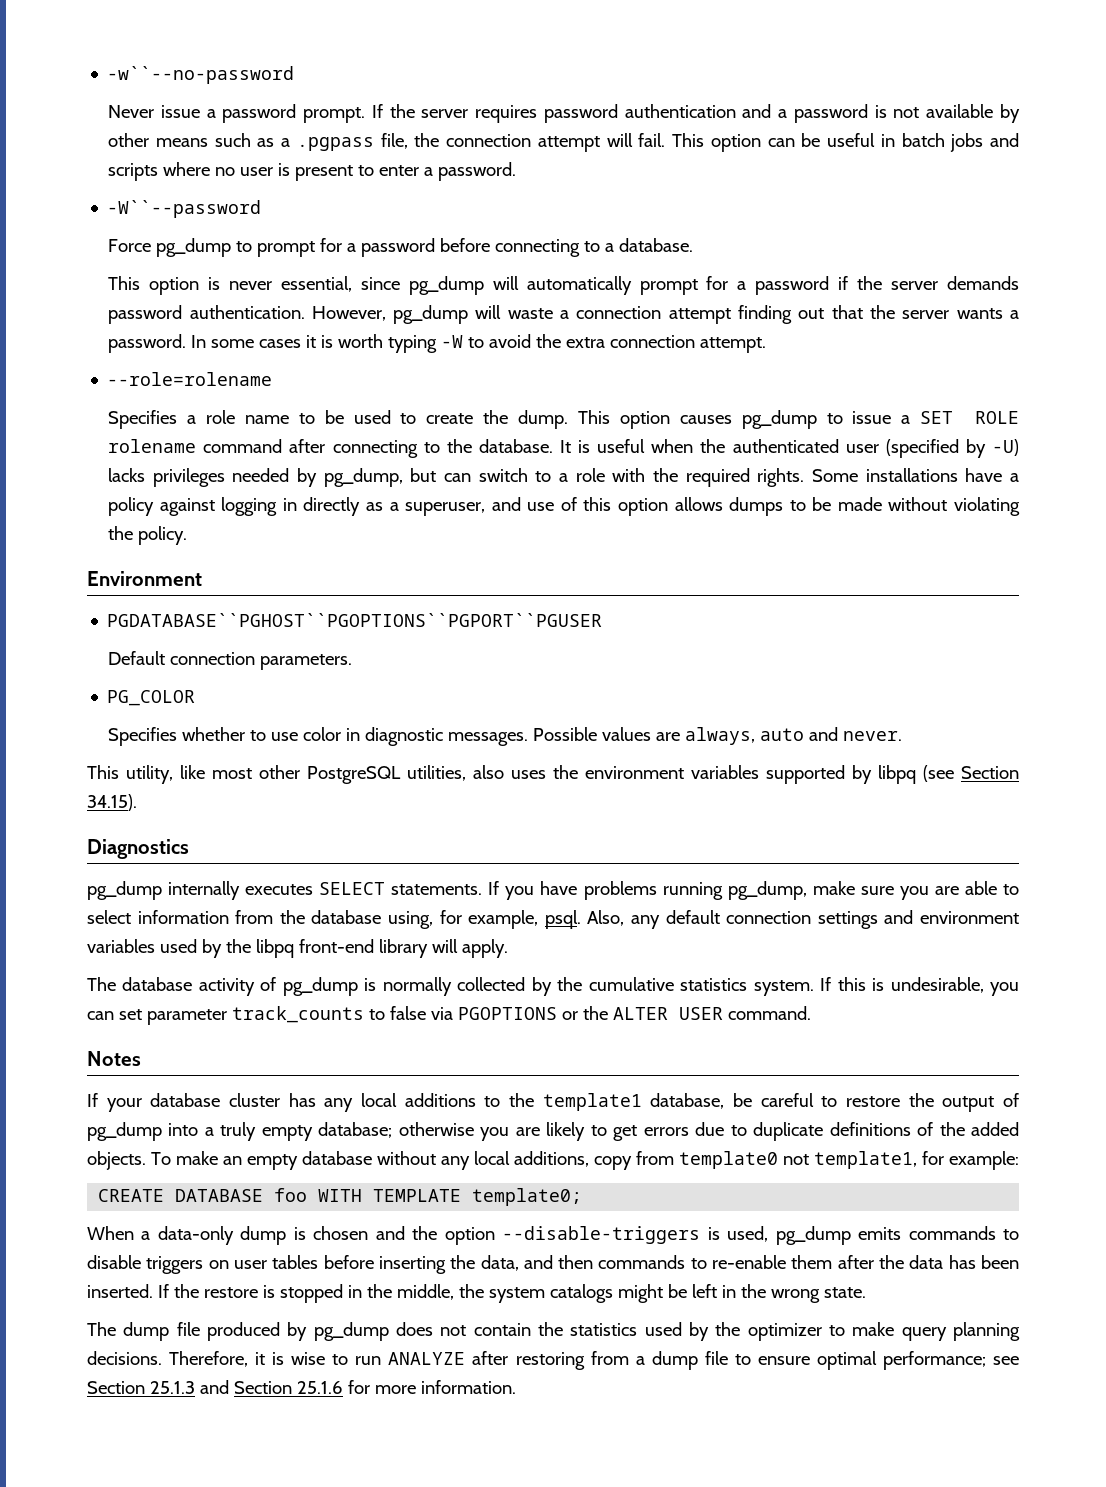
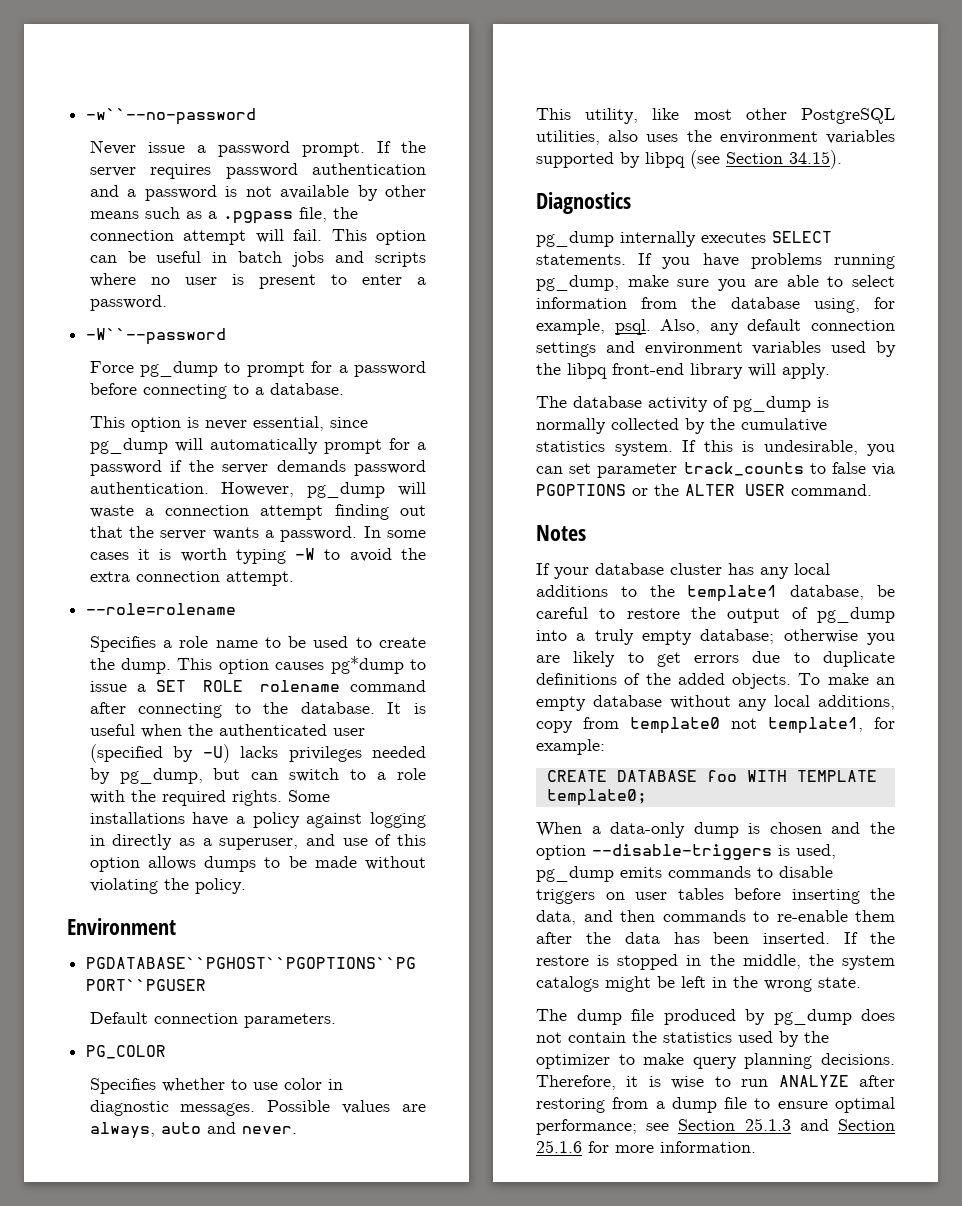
[741,410,817,429] pg_dump -> [330,656,404,674] pg*dump

